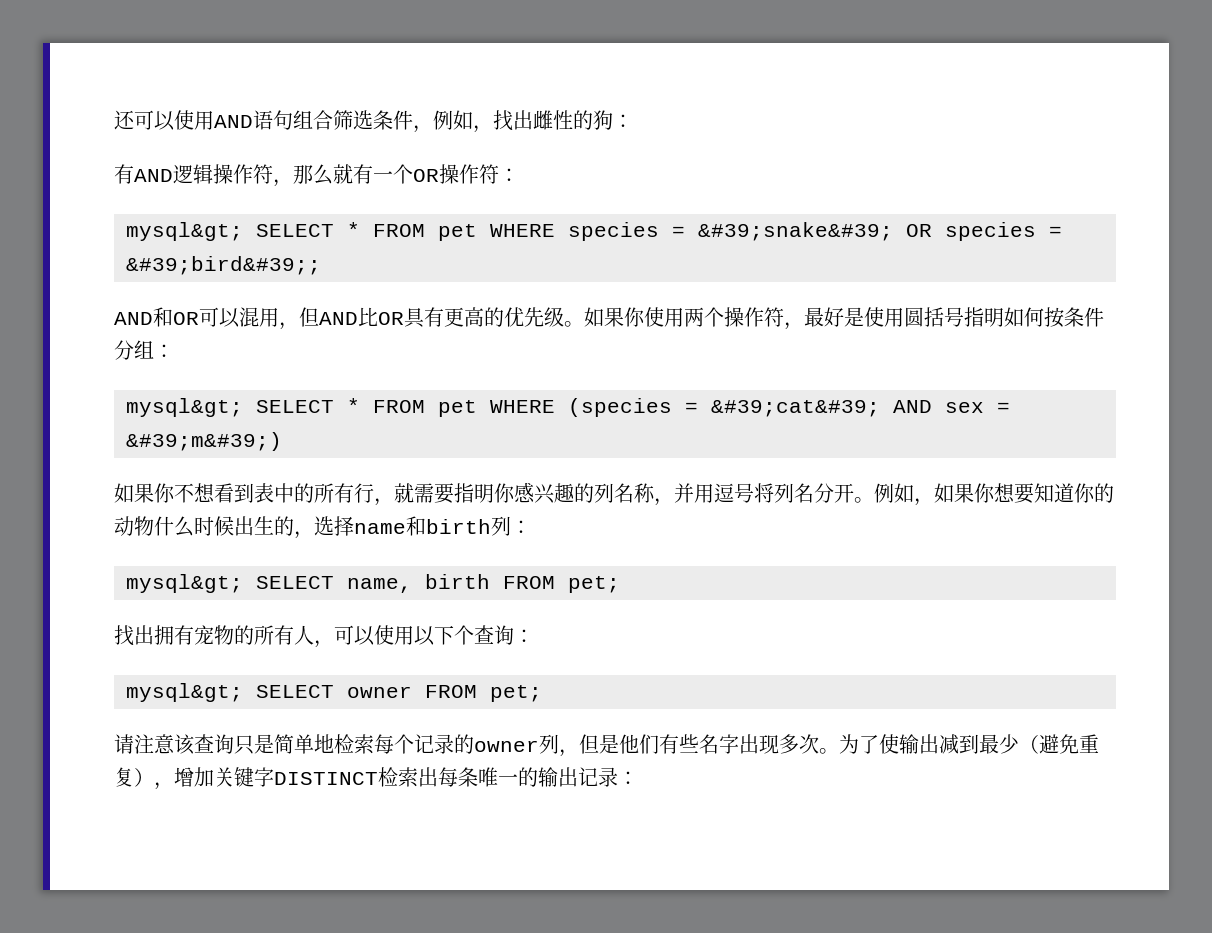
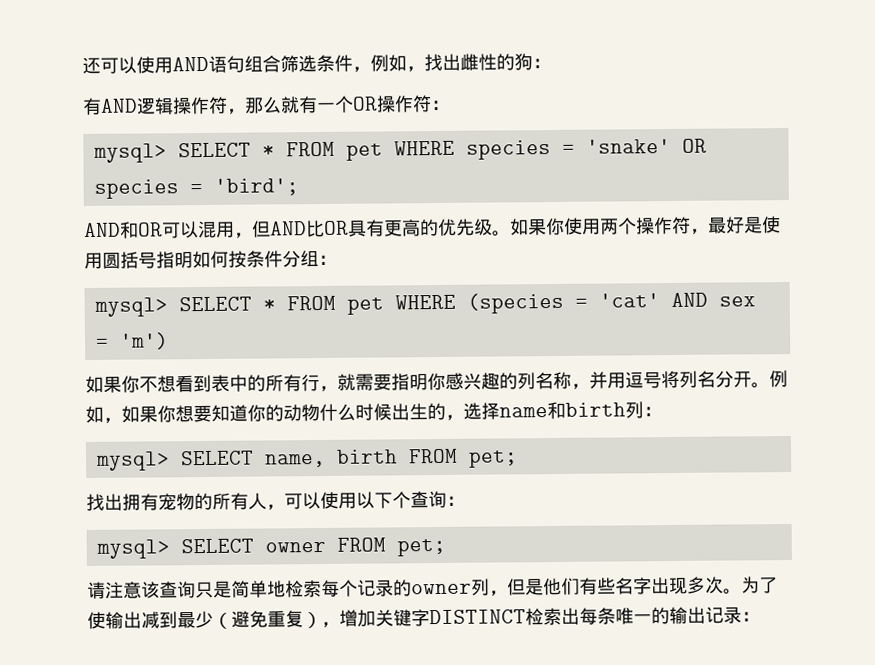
[126,222,243,241] mysql&gt; -> [92,143,167,163] mysql>
[698,222,893,241] &#39;snake&#39; -> [585,139,671,154] 'snake'
[126,256,321,275] &#39;bird&#39;; -> [213,178,299,196] 'bird';
[126,398,243,417] mysql&gt; -> [93,297,168,317] mysql>
[711,400,880,417] &#39;cat&#39; -> [598,293,660,308] 'cat'
[126,432,282,451] &#39;m&#39;) -> [118,332,169,350] 'm')
[126,574,243,593] mysql&gt; -> [95,451,170,471] mysql>
[126,683,243,702] mysql&gt; -> [95,539,170,559] mysql>

